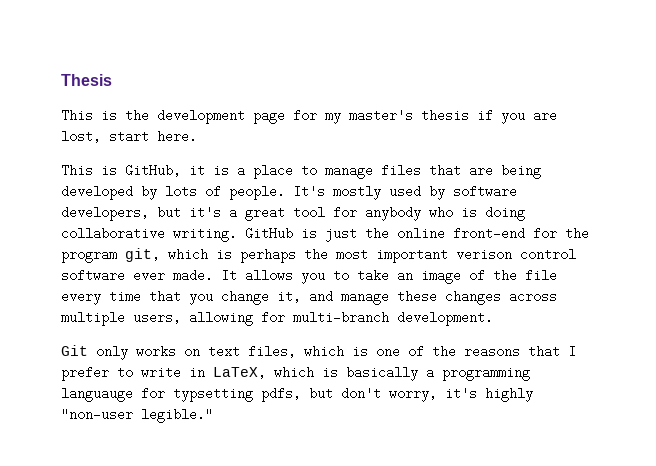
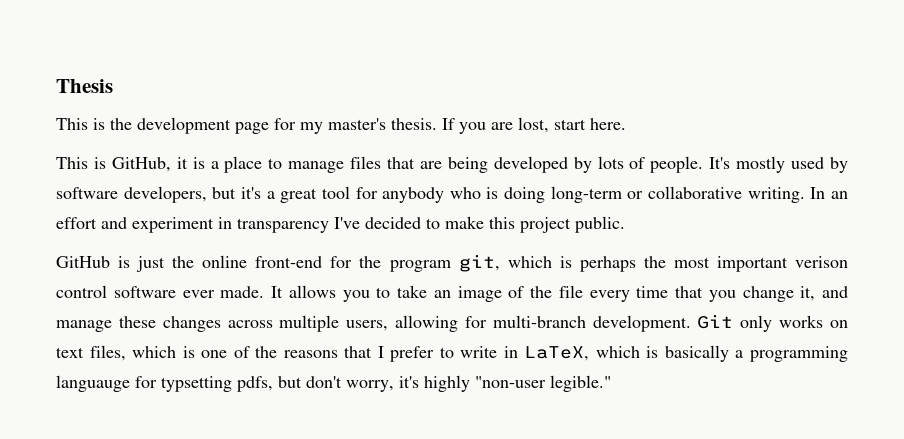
[421,109,493,122] thesis if -> [391,118,455,130] thesis. If
[61,227,237,242] collaborative writing. -> [550,186,848,203] [56,216,625,233] long-term or collaborative writing. In an effort and experiment in transparency I've decided to make this project public. //
(493, 318) // -> (691, 323) none

